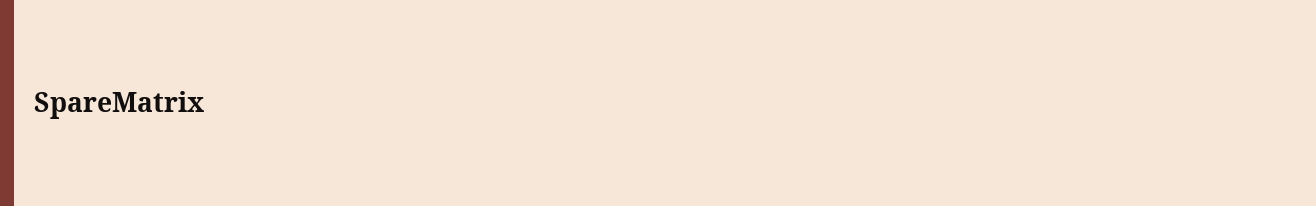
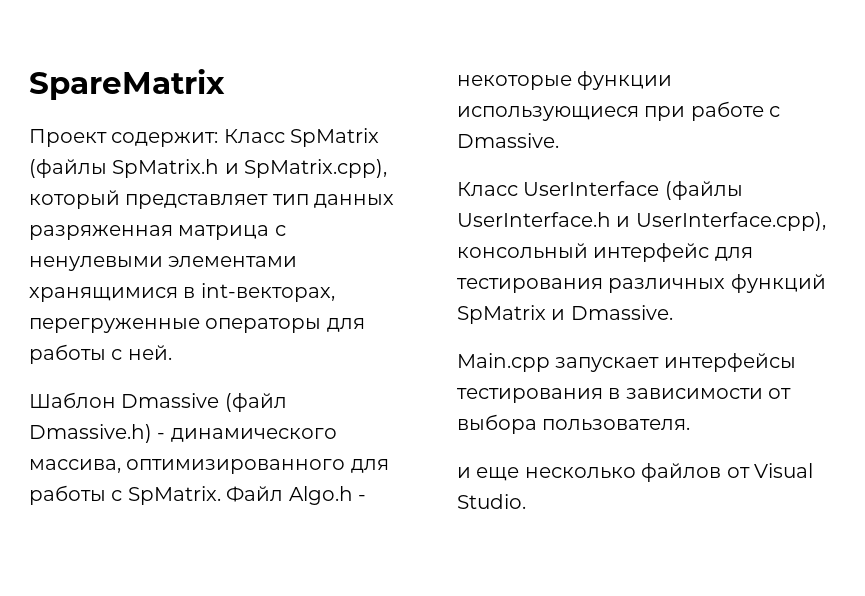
(204, 105) none -> [29,128,380,147] [29,159,388,178] [29,190,395,209] [29,225,286,240] [29,256,298,271] [29,283,335,302] [29,318,365,333] [29,344,172,364] [29,392,287,412] [29,424,337,443] [29,459,389,474] [29,485,366,505] [457,71,673,90] [457,101,781,121] [457,133,559,148] [457,181,743,200] [457,212,826,231] [457,243,753,262] [457,274,826,293] [457,305,673,324] [457,353,796,372] [457,388,792,403] [457,414,691,434] [457,463,813,482] [457,494,526,509] // Проект содержит: Класс SpMatrix (файлы SpMatrix.h и SpMatrix.cpp), который представляет тип данных разряженная матрица с ненулевыми элементами хранящимися в int-векторах, перегруженные операторы для работы с ней. // Шаблон Dmassive (файл Dmassive.h) - динамического массива, оптимизированного для работы с SpMatrix. Файл Algo.h - некоторые функции использующиеся при работе с Dmassive. // Класс UserInterface (файлы UserInterface.h и UserInterface.cpp), консольный интерфейс для тестирования различных функций SpMatrix и Dmassive. // Main.cpp запускает интерфейсы тестирования в зависимости от выбора пользователя. // и еще несколько файлов от Visual Studio.

